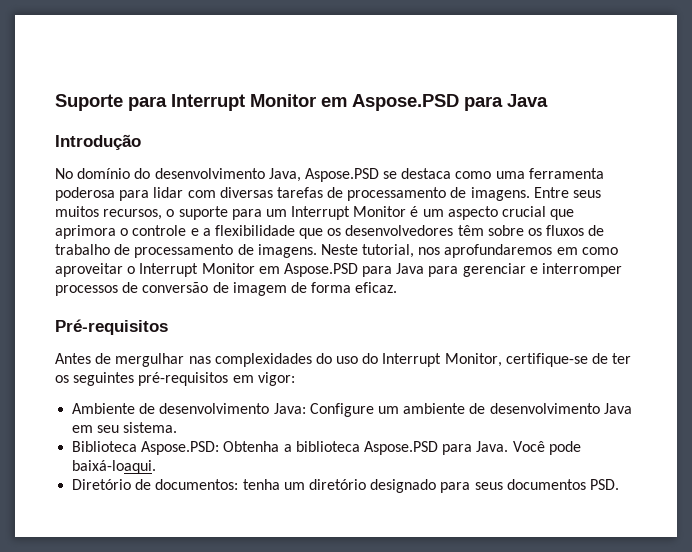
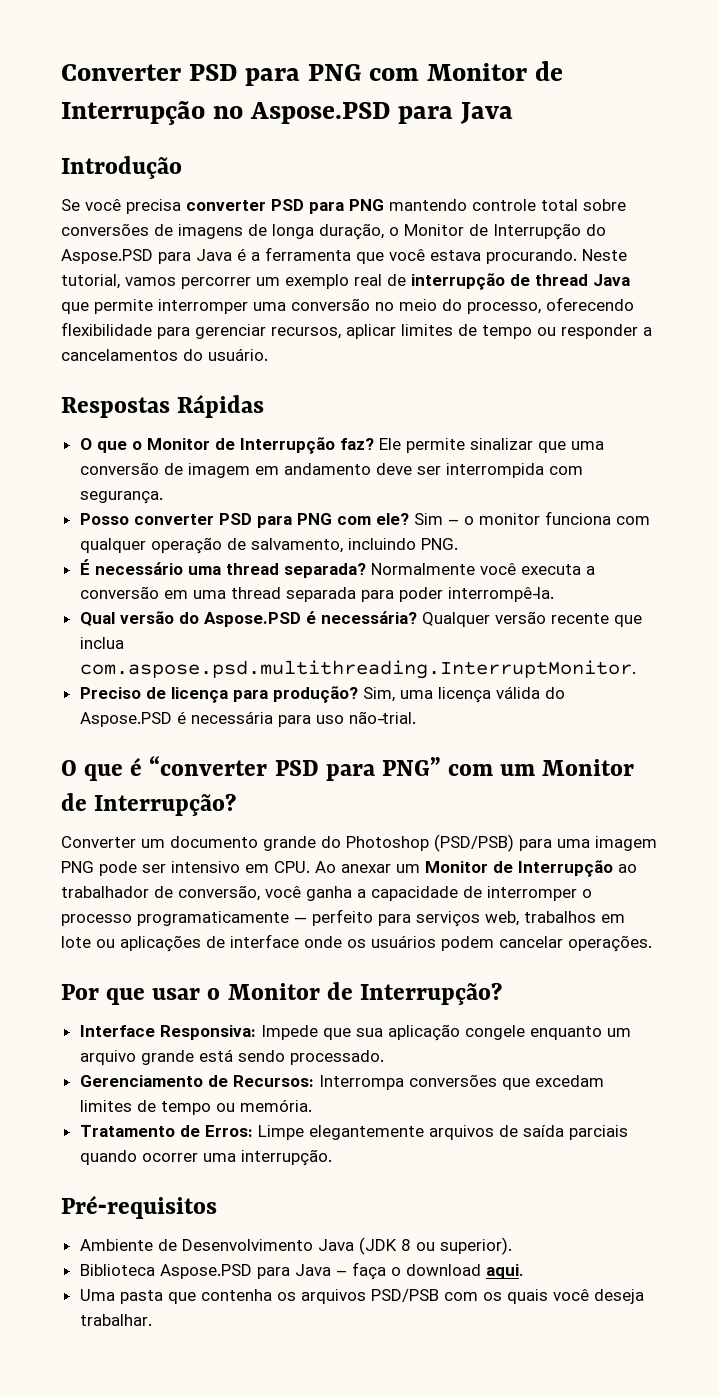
[55,94,548,111] [55,134,141,150] [55,168,604,182] [55,187,602,201] [55,206,575,220] [55,225,605,239] [55,244,618,258] [55,263,623,277] [55,282,398,296] [55,319,168,335] [55,353,632,367] [55,372,295,386] [72,403,632,417] [72,422,178,433] [72,441,581,455] [72,460,157,474] [72,479,619,493] Suporte para Interrupt Monitor em Aspose.PSD para Java // Introdução // No domínio do desenvolvimento Java, Aspose.PSD se destaca como uma ferramenta poderosa para lidar com diversas tarefas de processamento de imagens. Entre seus muitos recursos, o suporte para um Interrupt Monitor é um aspecto crucial que aprimora o controle e a flexibilidade que os desenvolvedores têm sobre os fluxos de trabalho de processamento de imagens. Neste tutorial, nos aprofundaremos em como aproveitar o Interrupt Monitor em Aspose.PSD para Java para gerenciar e interromper processos de conversão de imagem de forma eficaz. // Pré-requisitos // Antes de mergulhar nas complexidades do uso do Interrupt Monitor, certifique-se de ter os seguintes pré-requisitos em vigor: // Ambiente de desenvolvimento Java: Configure um ambiente de desenvolvimento Java em seu sistema. // Biblioteca Aspose.PSD: Obtenha a biblioteca Aspose.PSD para Java. Você pode baixá-loaqui. // Diretório de documentos: tenha um diretório designado para seus documentos PSD. -> [61,61,563,86] [61,101,513,125] [61,156,182,179] [61,199,626,214] [61,223,606,240] [61,247,627,264] [61,273,630,290] [61,297,634,314] [61,322,652,339] [61,348,268,361] [61,394,265,418] [79,437,604,454] [79,462,583,478] [79,491,163,504] [79,511,650,528] [79,537,458,554] [79,559,595,578] [79,586,554,602] [79,611,642,627] [79,637,124,649] [79,660,636,679] [79,686,565,703] [79,711,416,727] [61,756,635,781] [61,793,237,816] [61,834,657,852] [61,860,637,877] [61,885,592,901] [61,909,625,927] [61,934,652,952] [61,982,502,1005] [79,1024,631,1041] [79,1049,384,1065] [79,1074,604,1090] [79,1099,312,1115] [79,1125,628,1140] [79,1149,332,1166] [61,1195,217,1219] [79,1237,512,1255] [79,1262,523,1280] [79,1289,644,1304] [79,1314,152,1326] Converter PSD para PNG com Monitor de Interrupção no Aspose.PSD para Java // Introdução // Se você precisa converter PSD para PNG mantendo controle total sobre conversões de imagens de longa duração, o Monitor de Interrupção do Aspose.PSD para Java é a ferramenta que você estava procurando. Neste tutorial, vamos percorrer um exemplo real de interrupção de thread Java que permite interromper uma conversão no meio do processo, oferecendo flexibilidade para gerenciar recursos, aplicar limites de tempo ou responder a cancelamentos do usuário. // Respostas Rápidas // O que o Monitor de Interrupção faz? Ele permite sinalizar que uma conversão de imagem em andamento deve ser interrompida com segurança. // Posso converter PSD para PNG com ele? Sim – o monitor funciona com qualquer operação de salvamento, incluindo PNG. // É necessário uma thread separada? Normalmente você executa a conversão em uma thread separada para poder interrompê‑la. // Qual versão do Aspose.PSD é necessária? Qualquer versão recente que inclua com.aspose.psd.multithreading.InterruptMonitor. // Preciso de licença para produção? Sim, uma licença válida do Aspose.PSD é necessária para uso não‑trial. // O que é “converter PSD para PNG” com um Monitor de Interrupção? // Converter um documento grande do Photoshop (PSD/PSB) para uma imagem PNG pode ser intensivo em CPU. Ao anexar um Monitor de Interrupção ao trabalhador de conversão, você ganha a capacidade de interromper o processo programaticamente — perfeito para serviços web, trabalhos em lote ou aplicações de interface onde os usuários podem cancelar operações. // Por que usar o Monitor de Interrupção? // Interface Responsiva: Impede que sua aplicação congele enquanto um arquivo grande está sendo processado. // Gerenciamento de Recursos: Interrompa conversões que excedam limites de tempo ou memória. // Tratamento de Erros: Limpe elegantemente arquivos de saída parciais quando ocorrer uma interrupção. // Pré‑requisitos // Ambiente de Desenvolvimento Java (JDK 8 ou superior). // Biblioteca Aspose.PSD para Java – faça o download aqui. // Uma pasta que contenha os arquivos PSD/PSB com os quais você deseja trabalhar.

